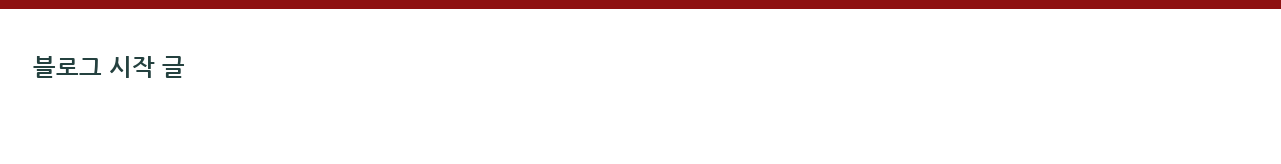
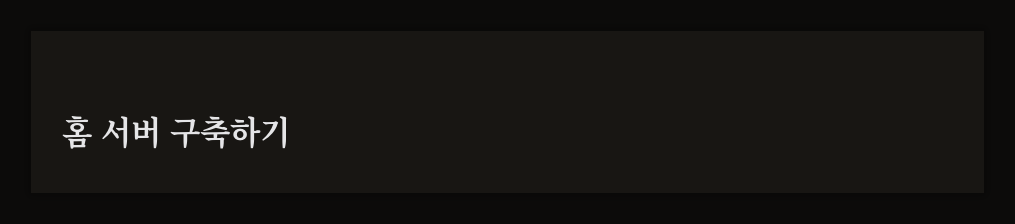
[33,56,185,78] 블로그 시작 글 -> [62,115,290,149] 홈 서버 구축하기

